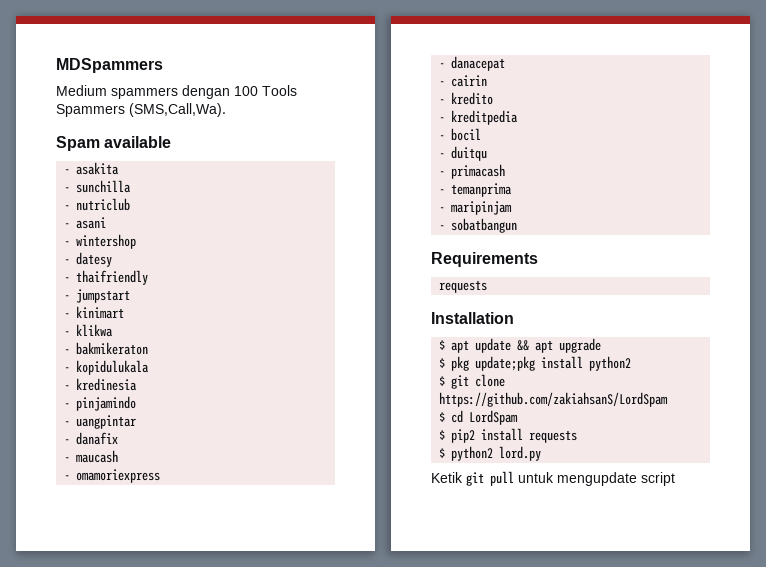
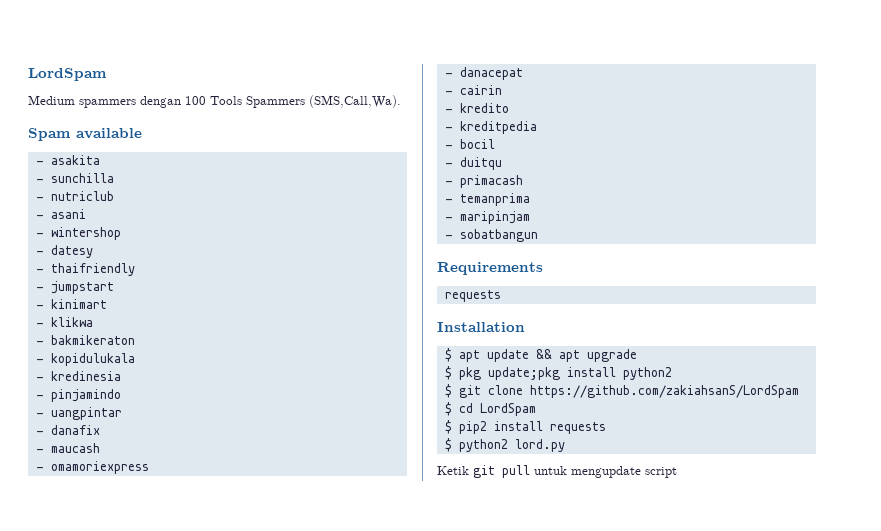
[56,58,163,73] MDSpammers -> [28,68,107,81] LordSpam

